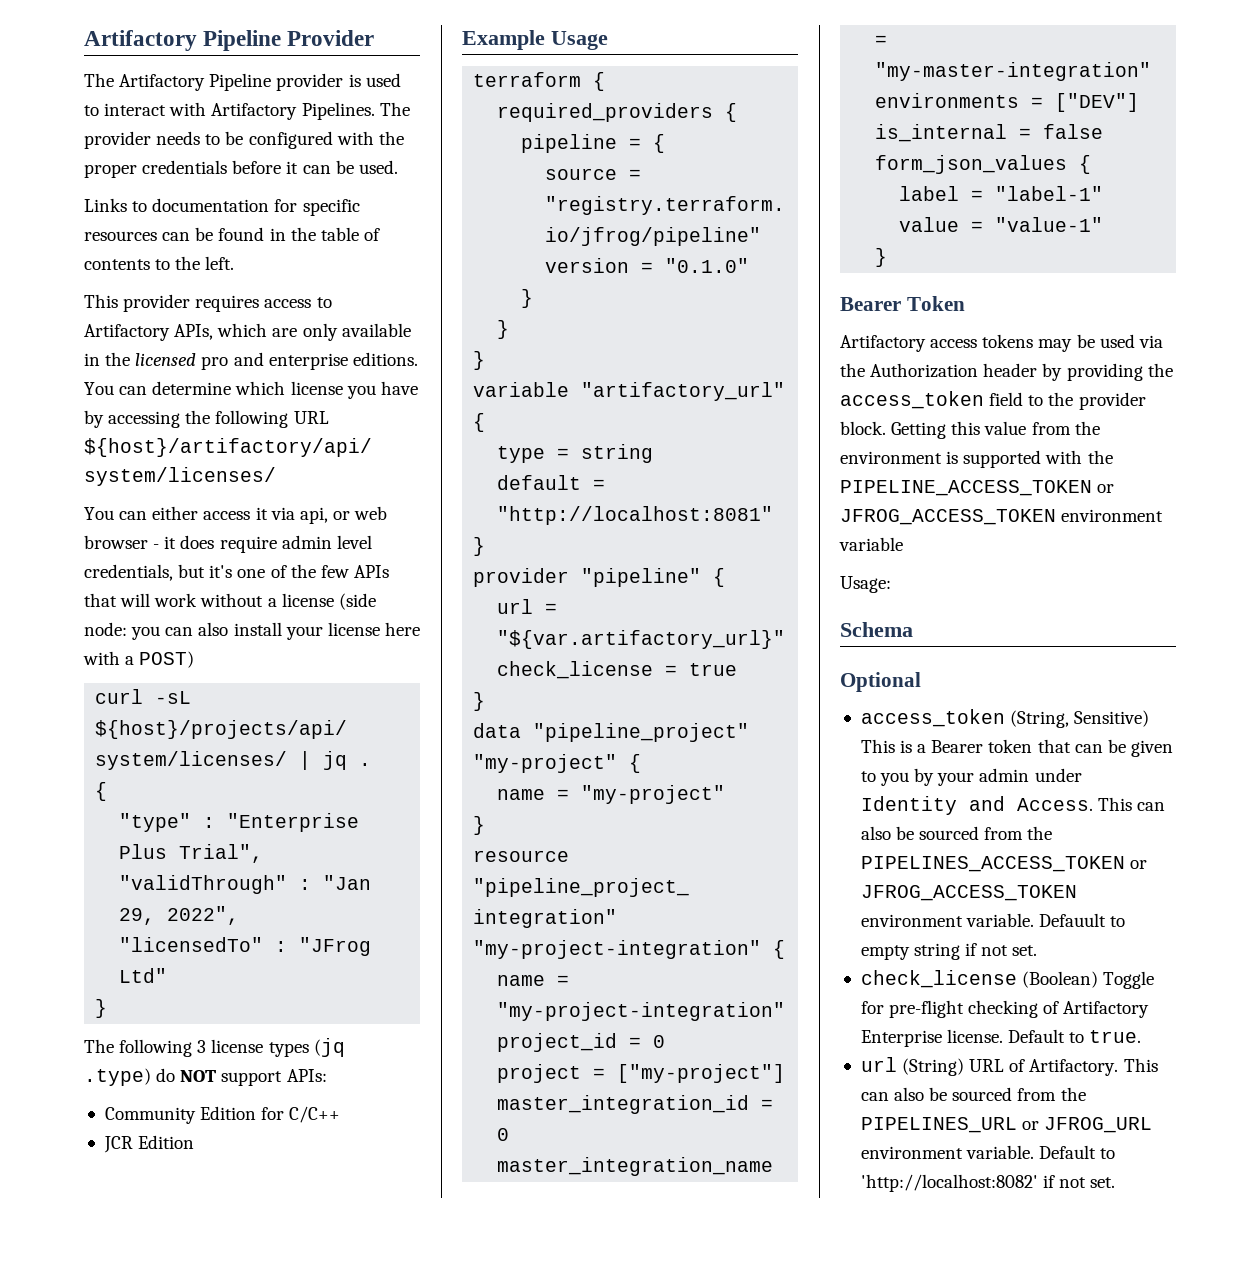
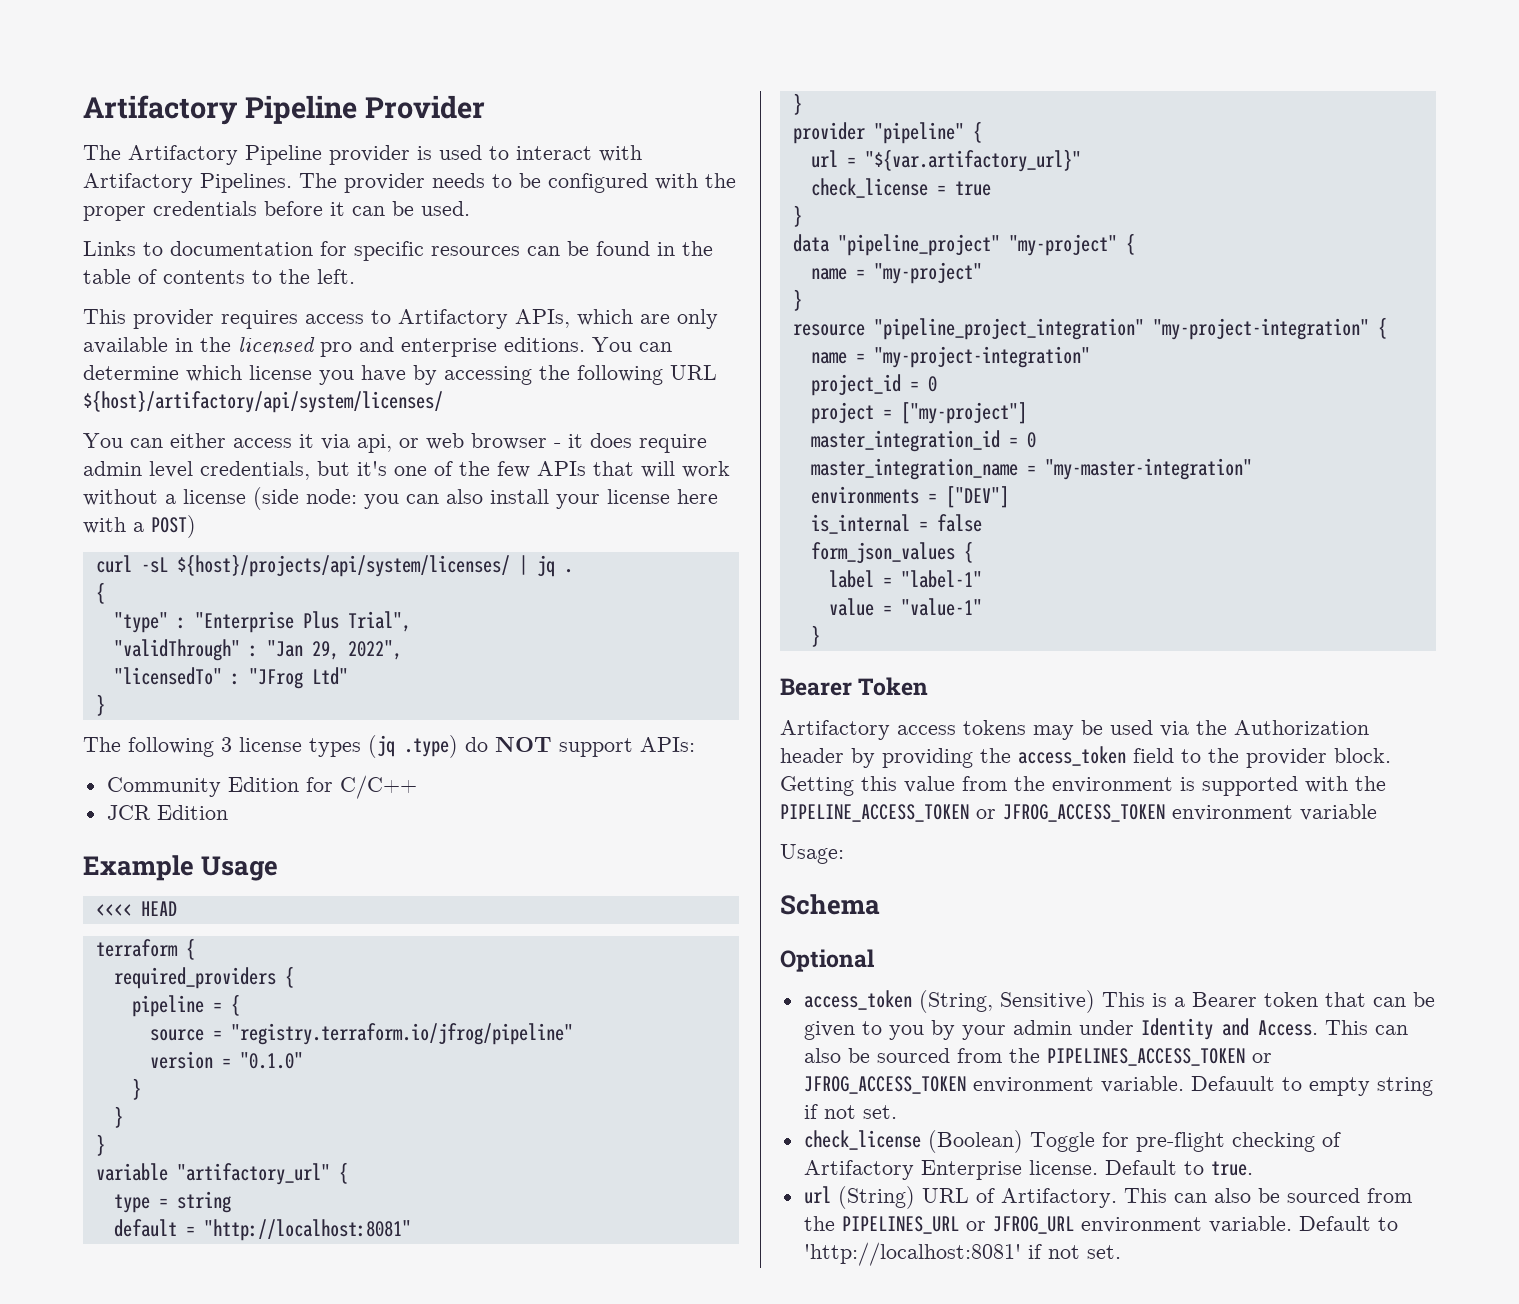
(608, 40) none -> [95,901,177,916] // <<<< HEAD
[860,1174,1038,1192] 'http://localhost:8082' -> [803,1242,1021,1266] 'http://localhost:8081'

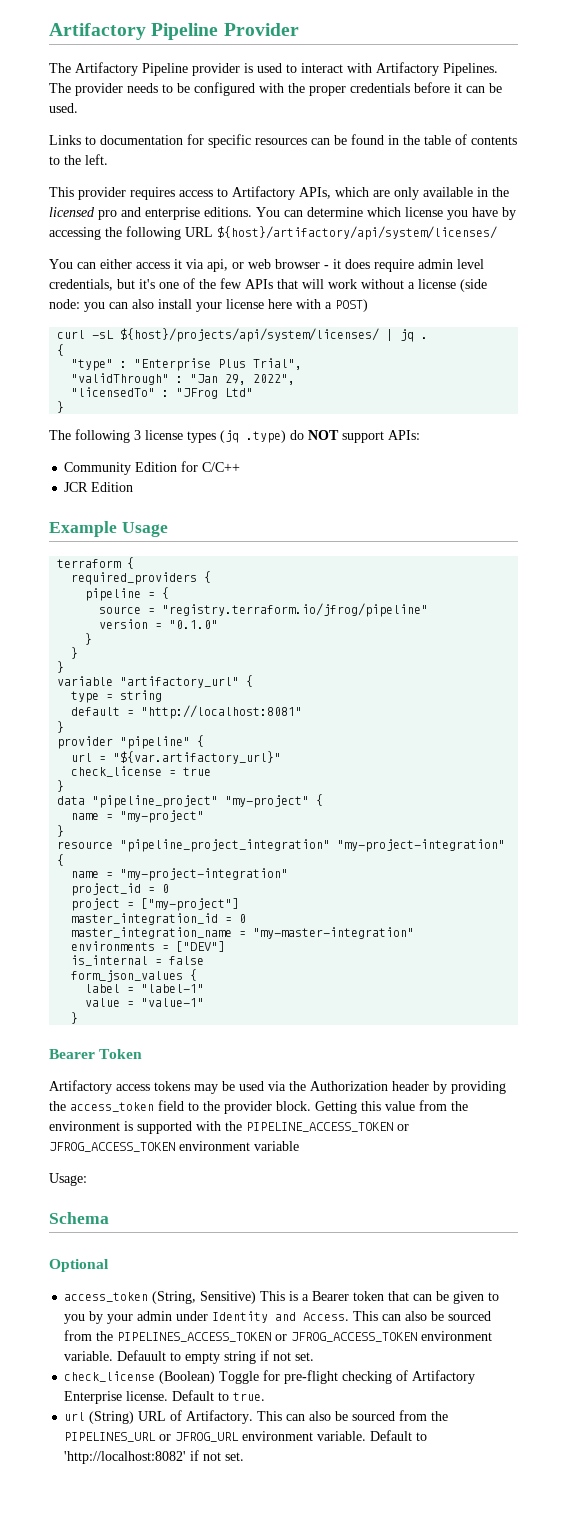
[95,901,177,916] // <<<< HEAD -> (168, 529) none
[803,1242,1021,1266] 'http://localhost:8081' -> [64,1451,187,1464] 'http://localhost:8082'

